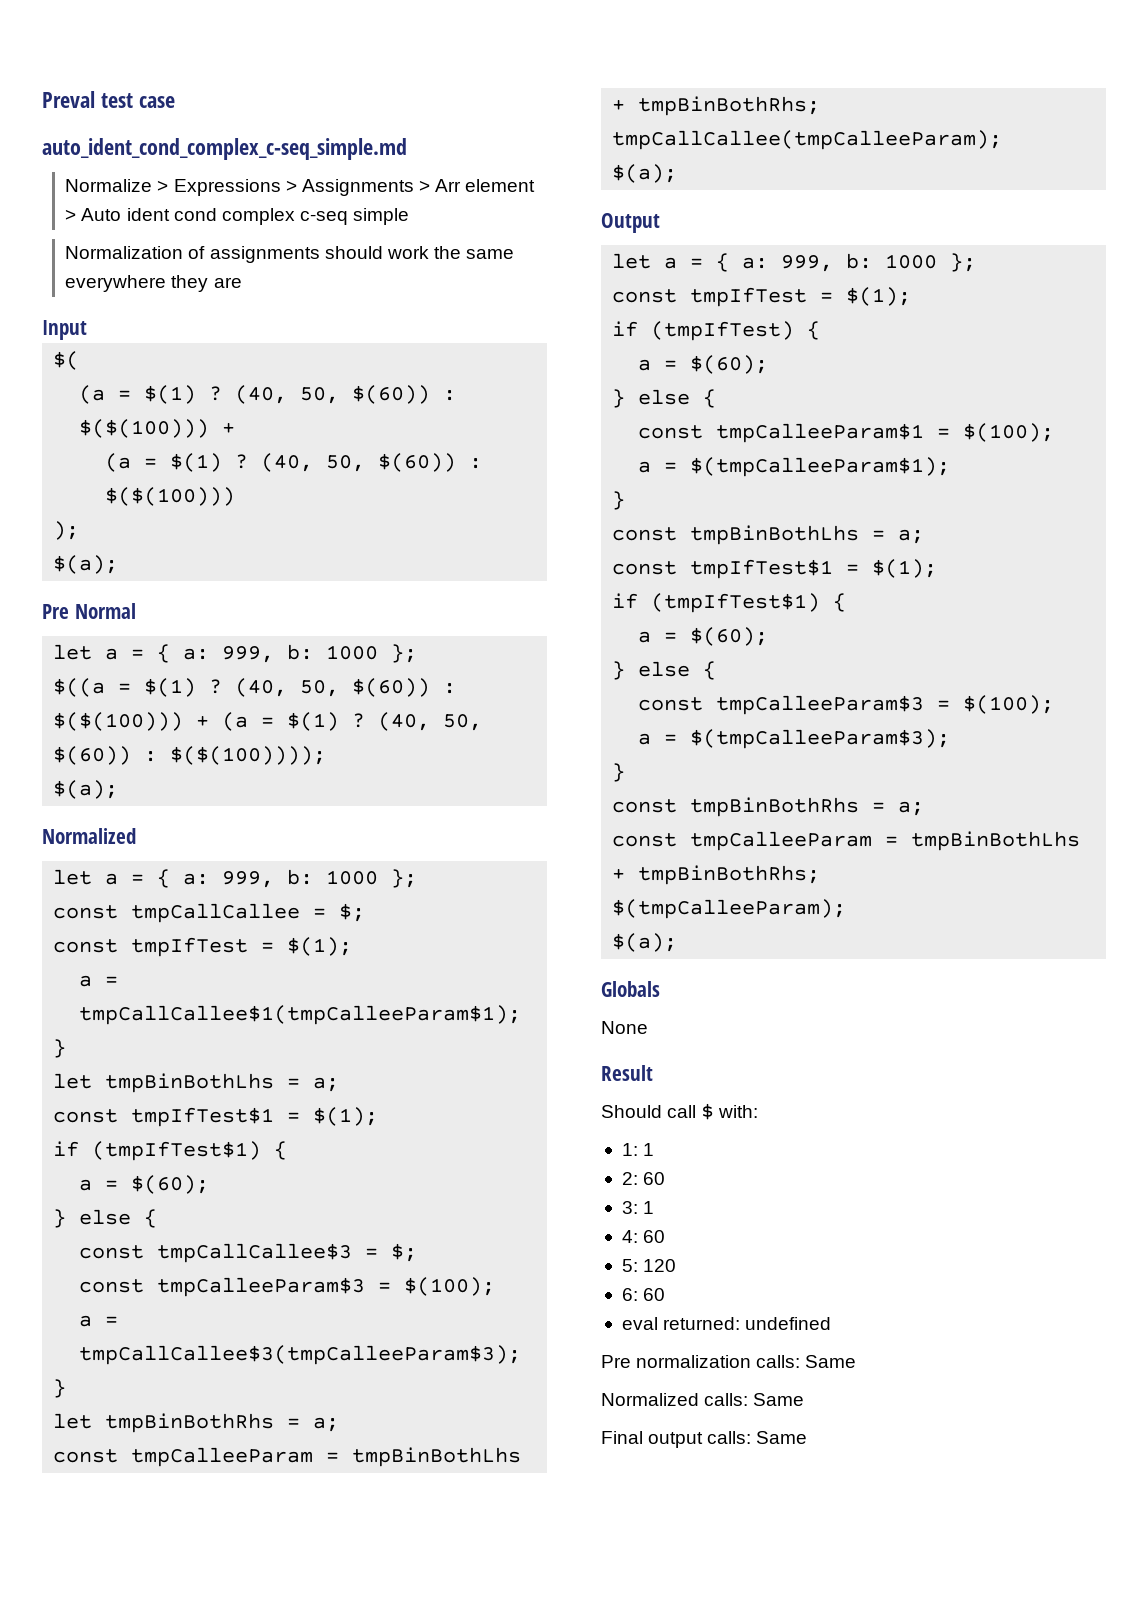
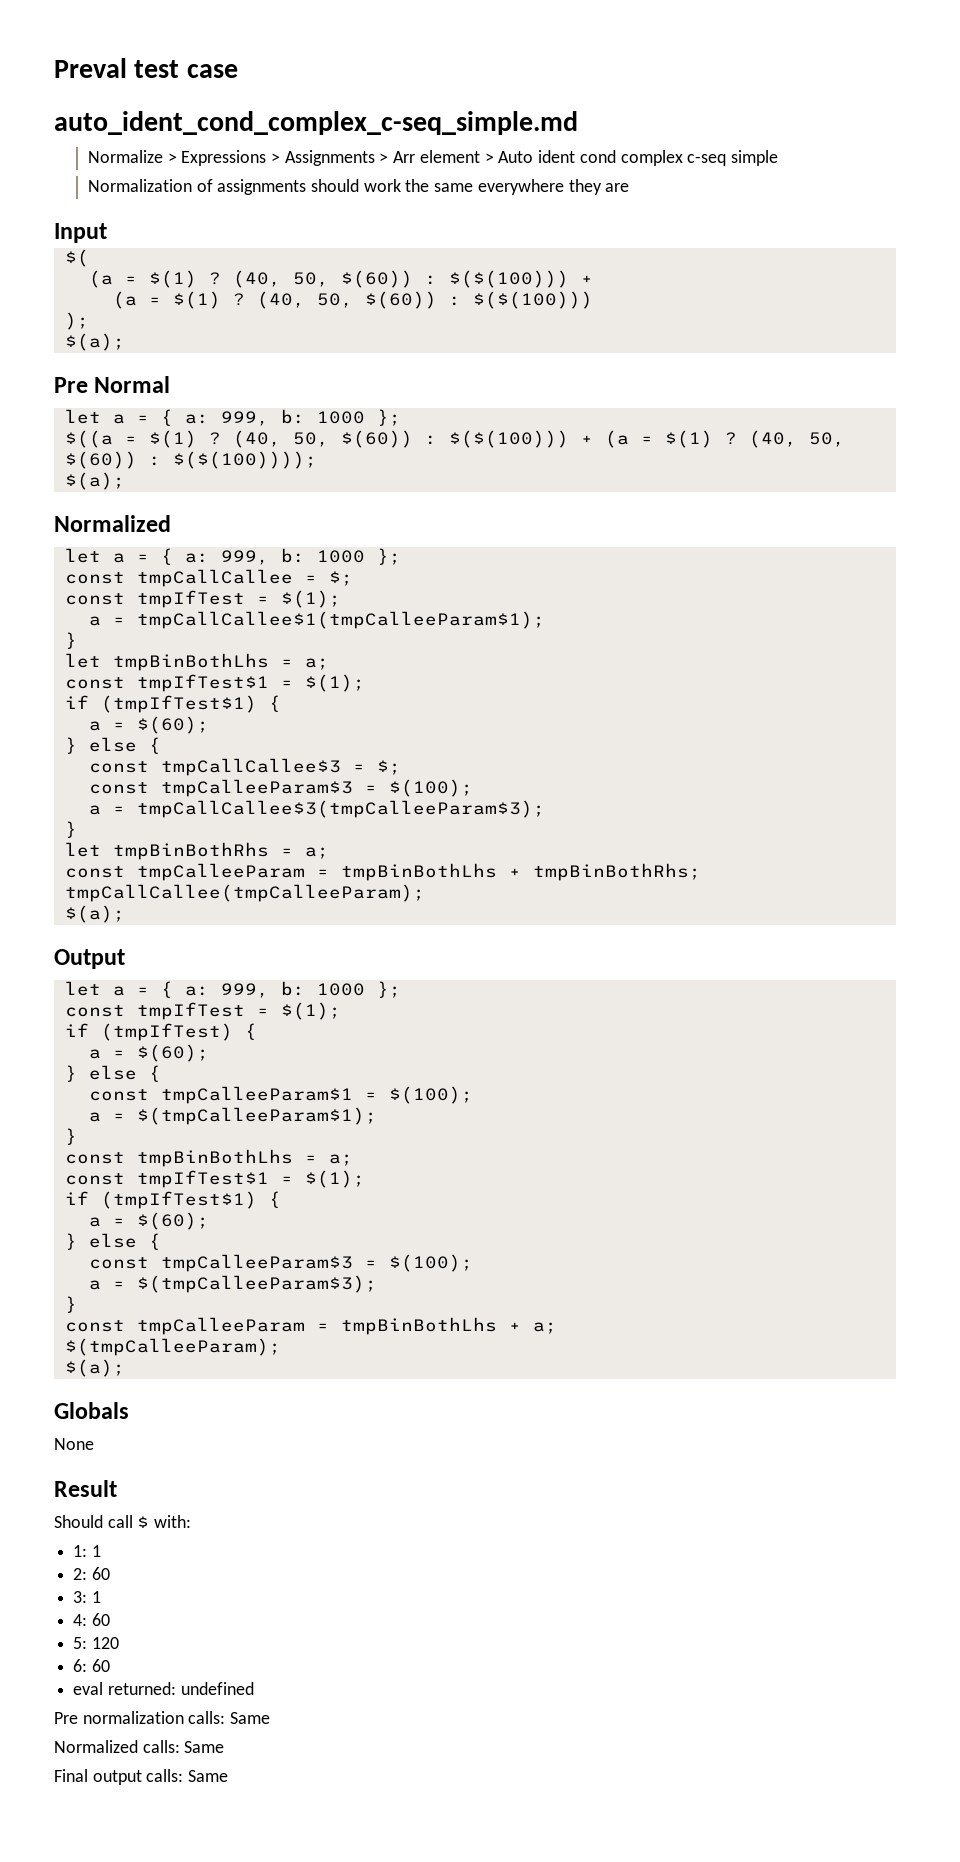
[612,797,925,817] [612,831,1081,851] [612,865,821,885] // const tmpBinBothRhs = a; // const tmpCalleeParam = tmpBinBothLhs + tmpBinBothRhs; -> [64,1317,557,1335] // const tmpCalleeParam = tmpBinBothLhs + a;

